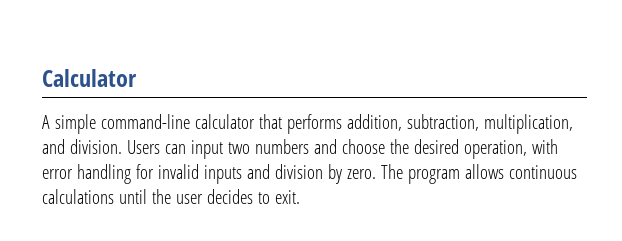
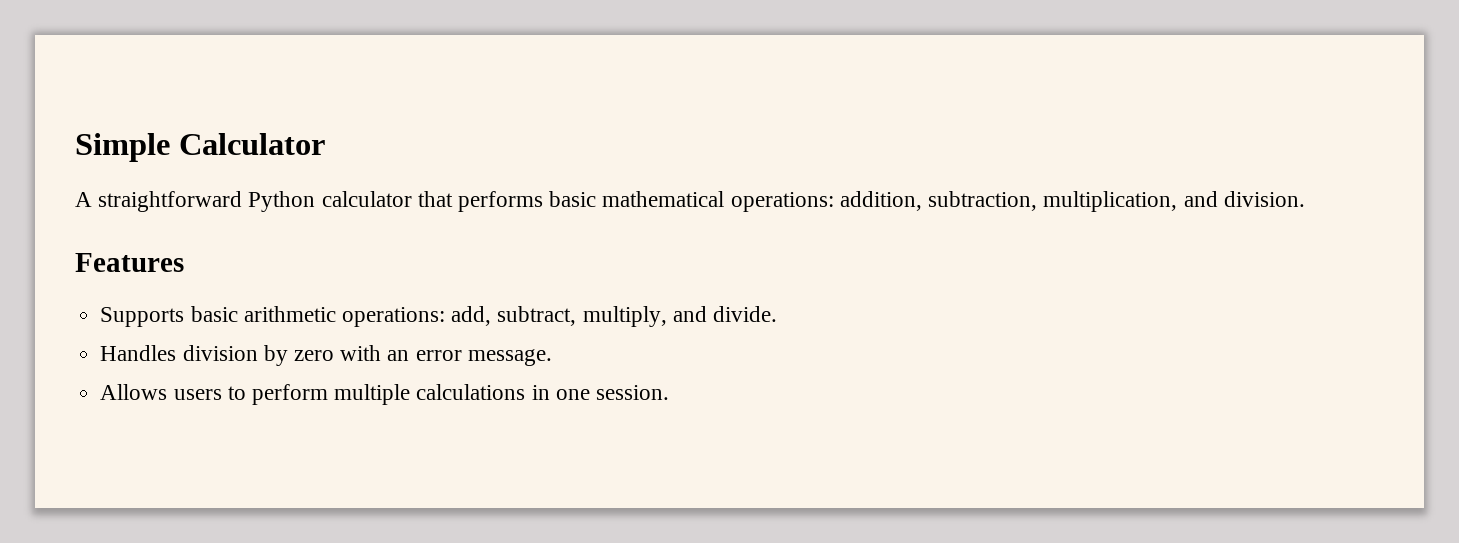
(42, 78) none -> [75,133,170,162] Simple
[54,114,190,134] simple command-line -> [98,191,316,212] straightforward Python
(342, 124) none -> [549,191,834,212] basic mathematical operations:
[126,139,558,159] [42,164,577,184] [42,189,300,204] Users can input two numbers and choose the desired operation, with error handling for invalid inputs and division by zero. The program allows continuous calculations until the user decides to exit. -> [75,253,184,272] [100,306,777,327] [100,345,552,366] [100,384,669,405] // Features // Supports basic arithmetic operations: add, subtract, multiply, and divide. // Handles division by zero with an error message. // Allows users to perform multiple calculations in one session.

